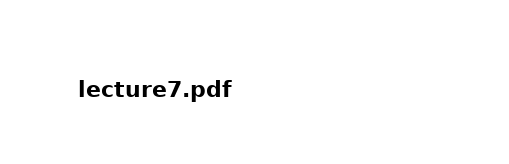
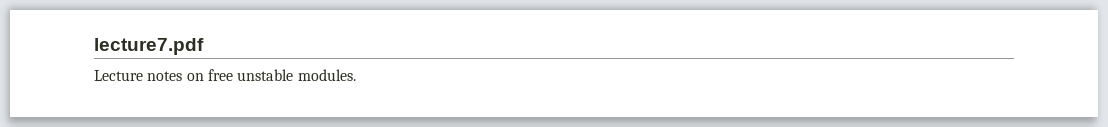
(232, 91) none -> [94,69,356,81] // Lecture notes on free unstable modules.

